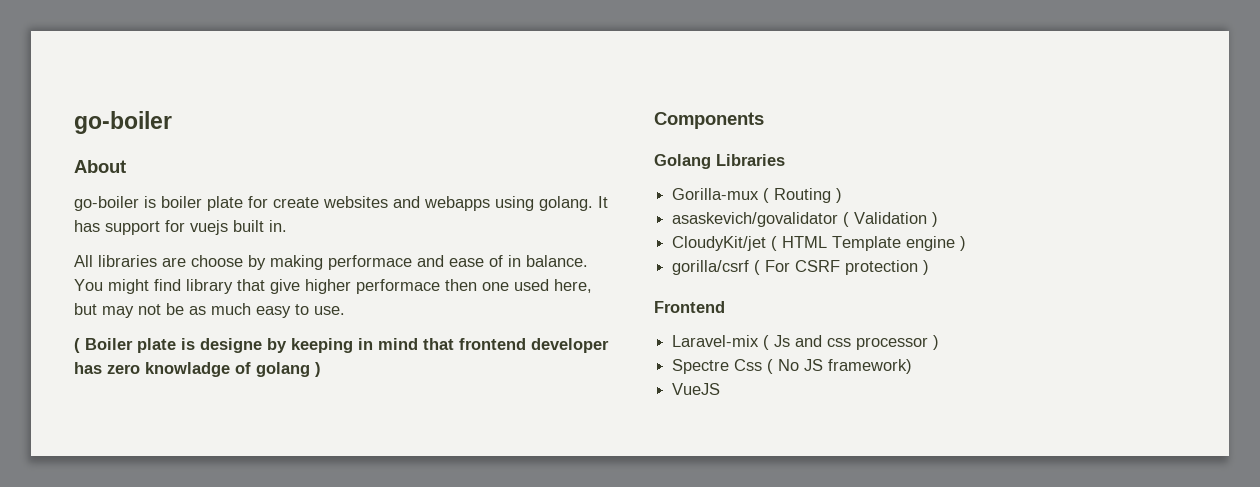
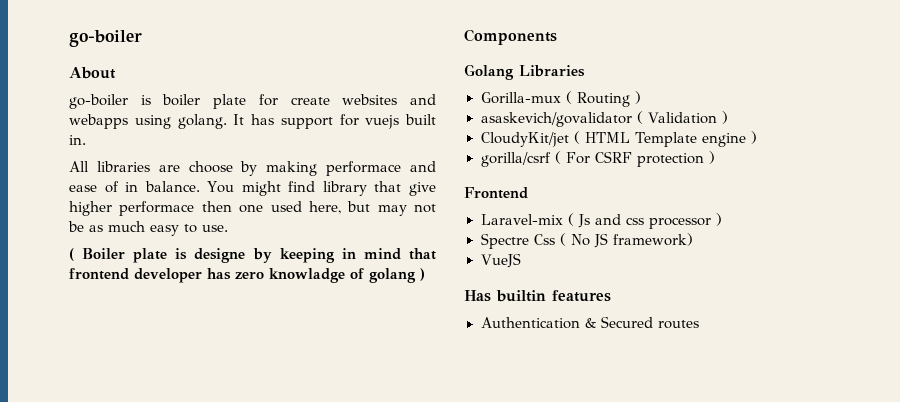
(721, 389) none -> [464,290,611,302] [480,316,699,329] // Has builtin features // Authentication & Secured routes

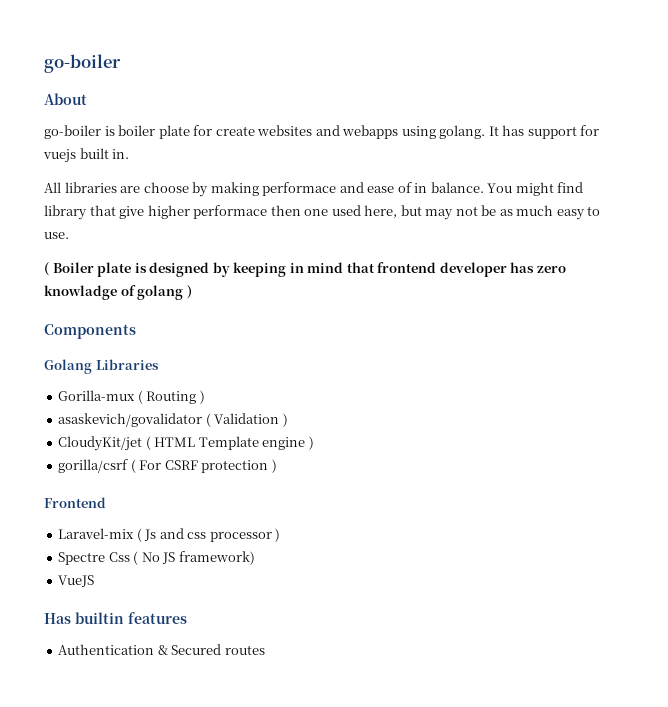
[194,248,246,263] designe -> [149,262,210,277] designed

